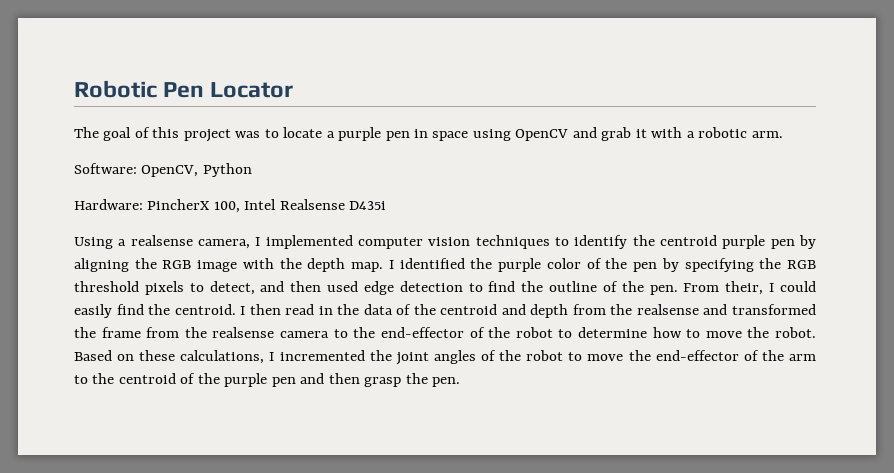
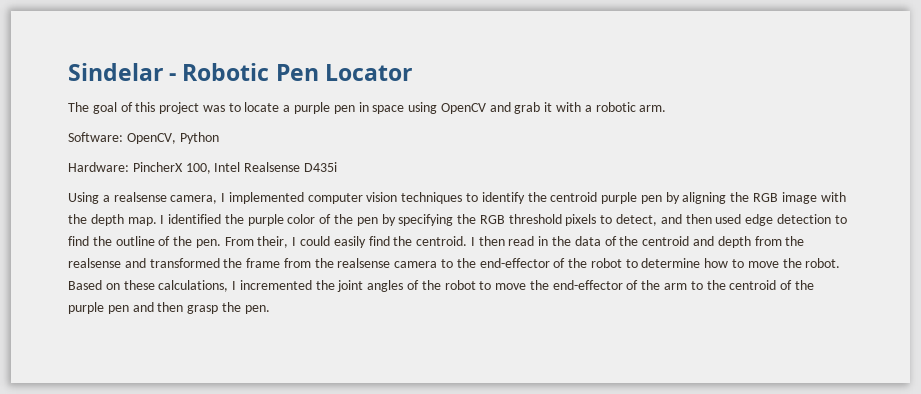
(74, 89) none -> [68,63,177,81] Sindelar -

